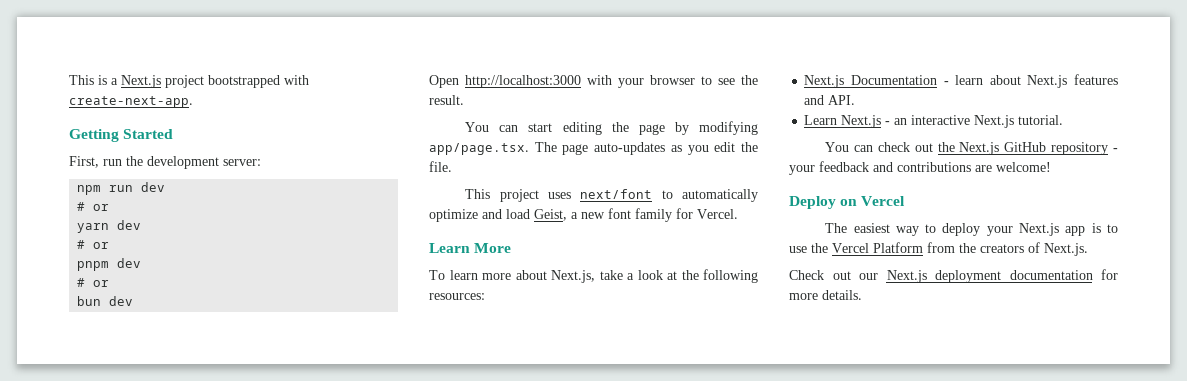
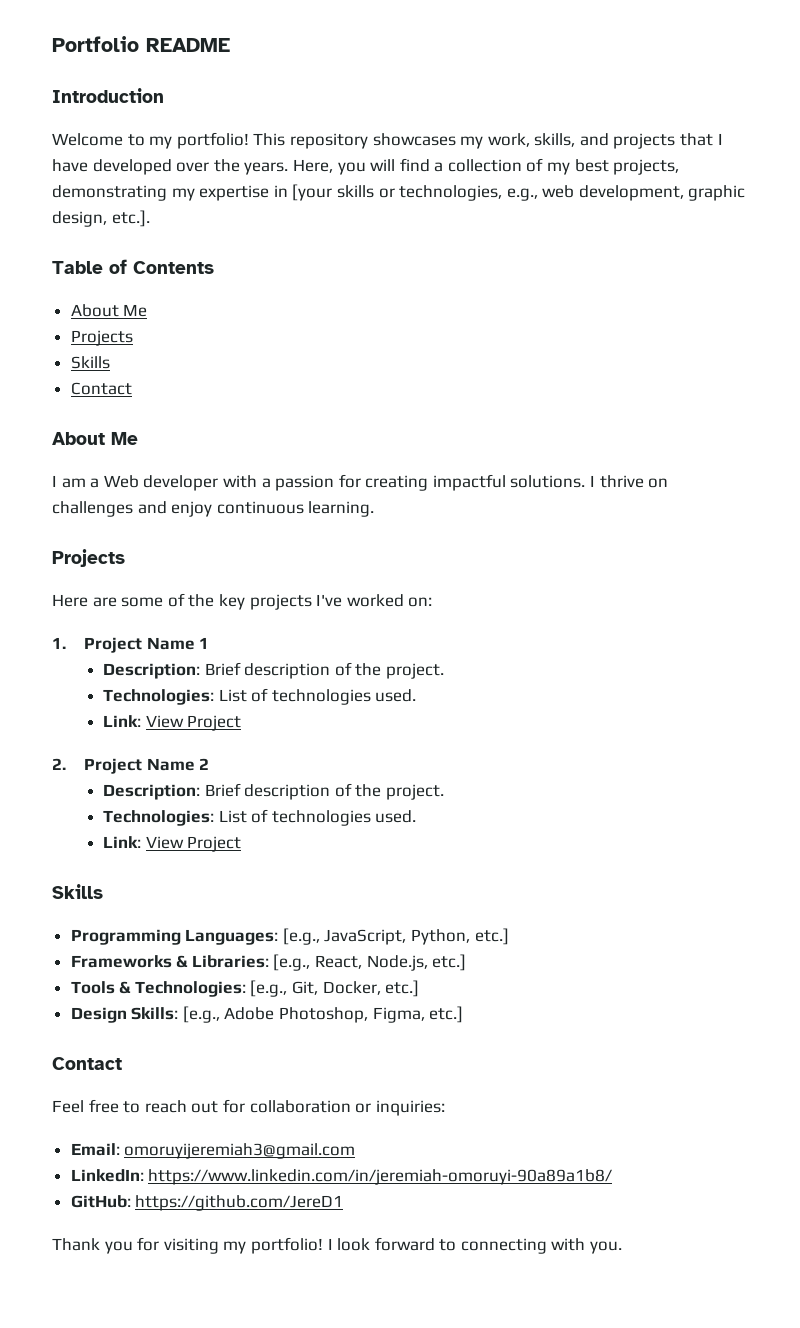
[69,75,309,88] [69,96,193,108] [69,129,174,142] [69,156,261,169] [77,182,166,195] [77,202,110,211] [77,220,142,233] [77,240,110,249] [77,258,142,271] [77,278,110,287] [77,296,134,306] [429,75,758,88] [429,95,464,105] [465,121,758,135] [429,142,758,155] [429,161,452,172] [465,189,758,202] [429,208,738,222] [429,243,512,253] [429,269,758,283] [429,293,485,300] [804,74,1118,88] [804,95,856,105] [804,115,1064,128] [825,142,1118,155] [789,161,1051,175] [789,196,906,209] [825,223,1118,236] [789,242,1088,256] [789,269,1118,283] [789,290,862,300] This is a Next.js project bootstrapped with create-next-app. // Getting Started // First, run the development server: // npm run dev // # or // yarn dev // # or // pnpm dev // # or // bun dev // Open http://localhost:3000 with your browser to see the result. // You can start editing the page by modifying app/page.tsx. The page auto-updates as you edit the file. // This project uses next/font to automatically optimize and load Geist, a new font family for Vercel. // Learn More // To learn more about Next.js, take a look at the following resources: // Next.js Documentation - learn about Next.js features and API. // Learn Next.js - an interactive Next.js tutorial. // You can check out the Next.js GitHub repository - your feedback and contributions are welcome! // Deploy on Vercel // The easiest way to deploy your Next.js app is to use the Vercel Platform from the creators of Next.js. // Check out our Next.js deployment documentation for more details. -> [52,36,230,52] [52,88,164,103] [52,132,723,149] [52,158,680,175] [52,184,746,201] [52,210,150,227] [52,259,214,274] [70,304,148,317] [70,330,133,346] [70,356,110,369] [70,382,132,395] [52,432,138,445] [52,474,669,491] [52,501,375,517] [52,549,125,567] [52,593,433,610] [52,637,210,653] [102,662,444,679] [102,688,417,705] [102,715,242,731] [52,758,210,774] [102,783,444,800] [102,809,417,826] [102,836,242,852] [52,884,103,899] [70,928,509,945] [70,954,467,971] [70,980,420,997] [70,1006,464,1023] [52,1057,122,1070] [52,1099,445,1116] [70,1143,356,1159] [70,1169,613,1185] [70,1195,344,1211] [52,1237,623,1254] Portfolio README // Introduction // Welcome to my portfolio! This repository showcases my work, skills, and projects that I have developed over the years. Here, you will find a collection of my best projects, demonstrating my expertise in [your skills or technologies, e.g., web development, graphic design, etc.]. // Table of Contents // About Me // Projects // Skills // Contact // About Me // I am a Web developer with a passion for creating impactful solutions. I thrive on challenges and enjoy continuous learning. // Projects // Here are some of the key projects I've worked on: // 1. Project Name 1 // Description: Brief description of the project. // Technologies: List of technologies used. // Link: View Project // 2. Project Name 2 // Description: Brief description of the project. // Technologies: List of technologies used. // Link: View Project // Skills // Programming Languages: [e.g., JavaScript, Python, etc.] // Frameworks & Libraries: [e.g., React, Node.js, etc.] // Tools & Technologies: [e.g., Git, Docker, etc.] // Design Skills: [e.g., Adobe Photoshop, Figma, etc.] // Contact // Feel free to reach out for collaboration or inquiries: // Email: omoruyijeremiah3@gmail.com // LinkedIn: https://www.linkedin.com/in/jeremiah-omoruyi-90a89a1b8/ // GitHub: https://github.com/JereD1 // Thank you for visiting my portfolio! I look forward to connecting with you.

